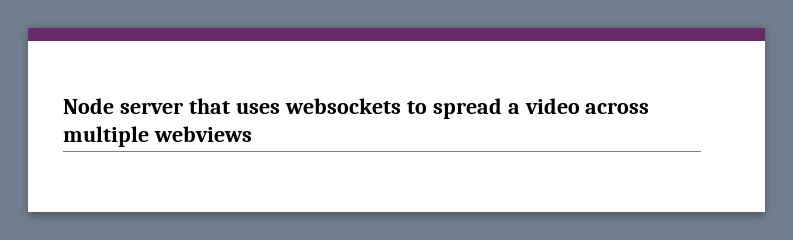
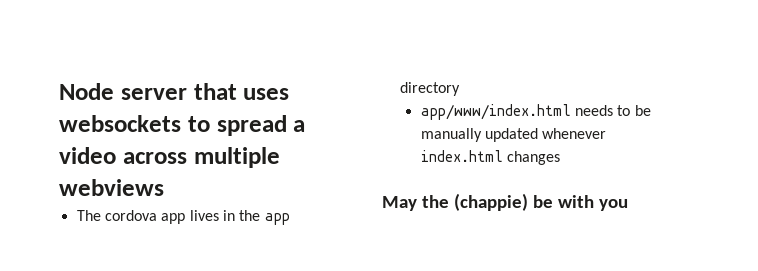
(252, 134) none -> [76,210,290,225] [399,82,460,96] [420,104,651,120] [420,128,607,142] [420,150,560,165] [382,193,628,211] // The cordova app lives in the app directory // app/www/index.html needs to be manually updated whenever index.html changes // May the (chappie) be with you

